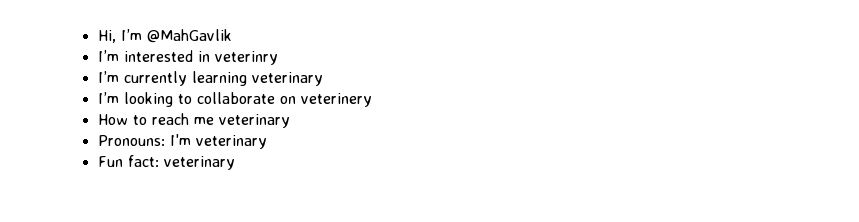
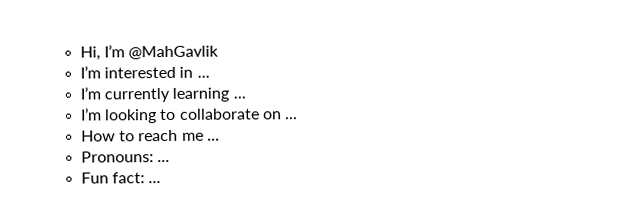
[214,51,278,65] veterinry -> [196,75,210,78] ...
[251,72,323,86] veterinary -> [232,96,246,99] ...
[300,93,372,107] veterinery -> [285,117,299,120] ...
[218,114,290,128] veterinary -> [206,138,220,141] ...
[169,134,267,149] I'm veterinary -> [156,159,170,163] ...
[163,156,235,170] veterinary -> [148,181,162,184] ...

